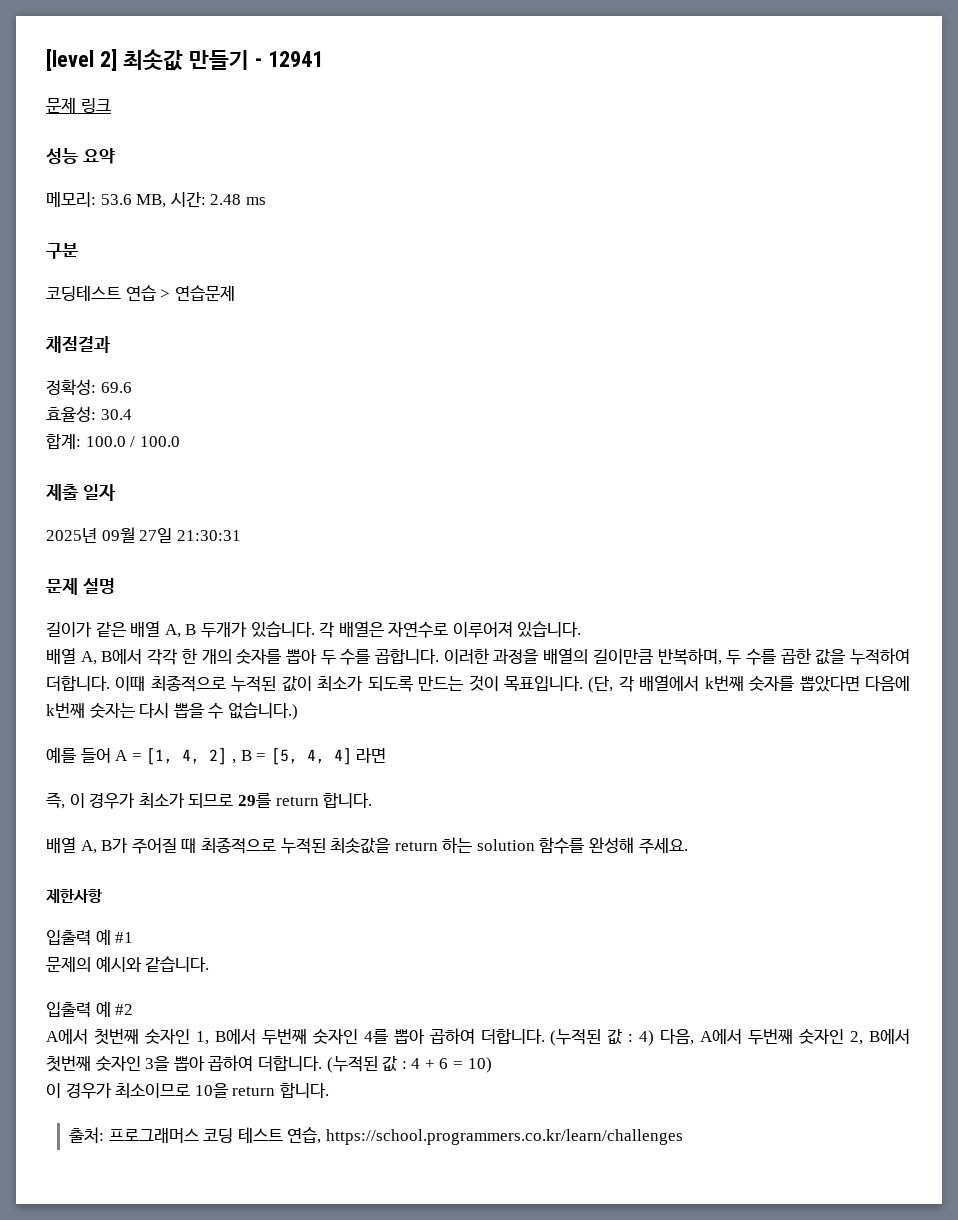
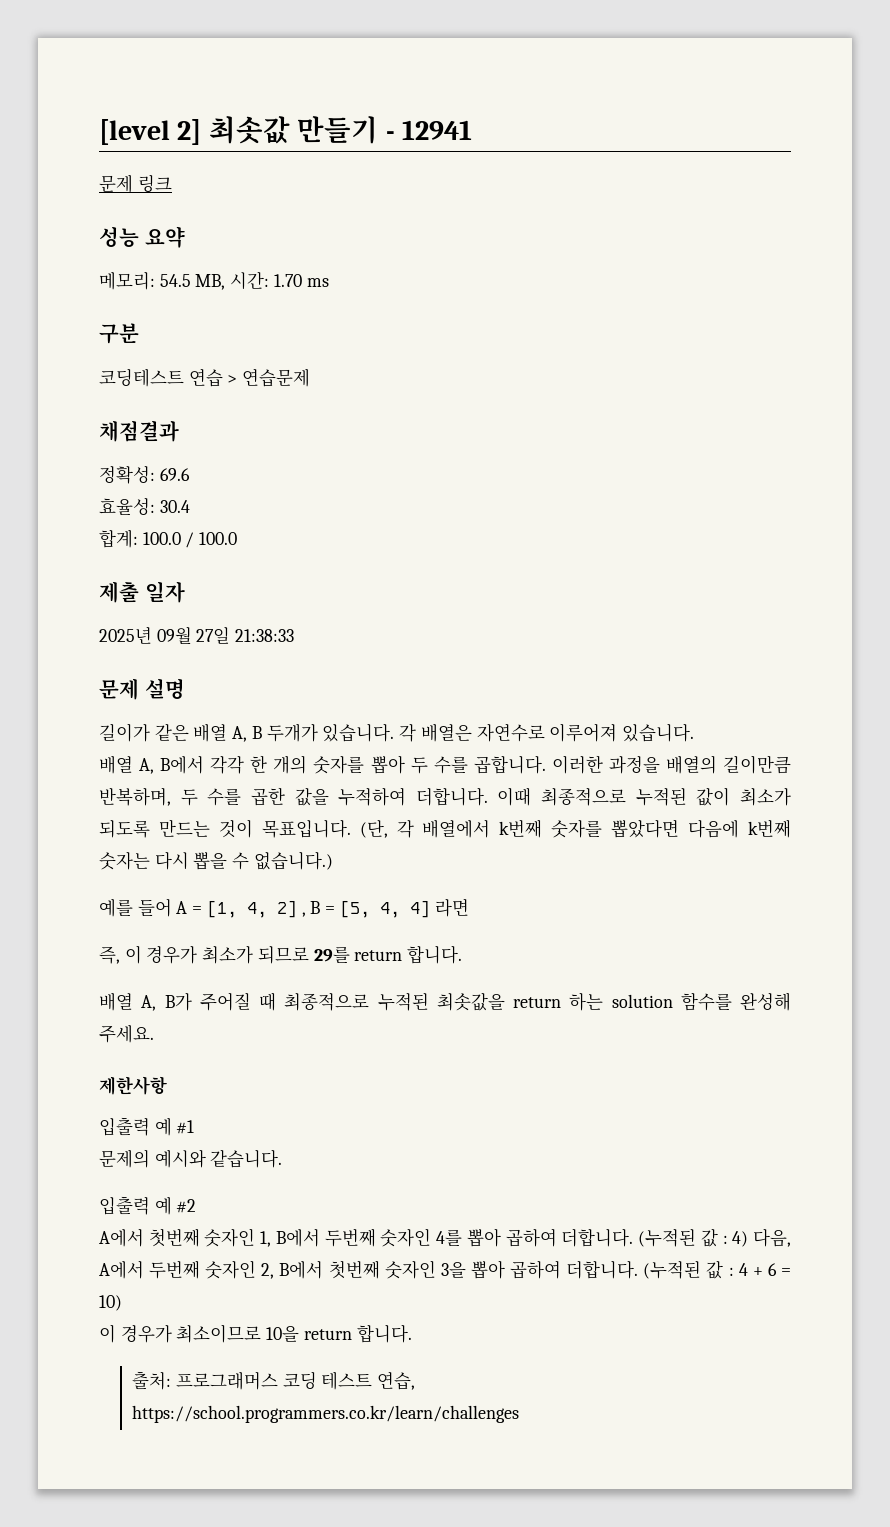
[100,194,132,205] 53.6 -> [159,274,191,287] 54.5
[210,194,242,205] 2.48 -> [273,274,302,287] 1.70
[176,530,241,541] 21:30:31 -> [235,629,295,642] 21:38:33

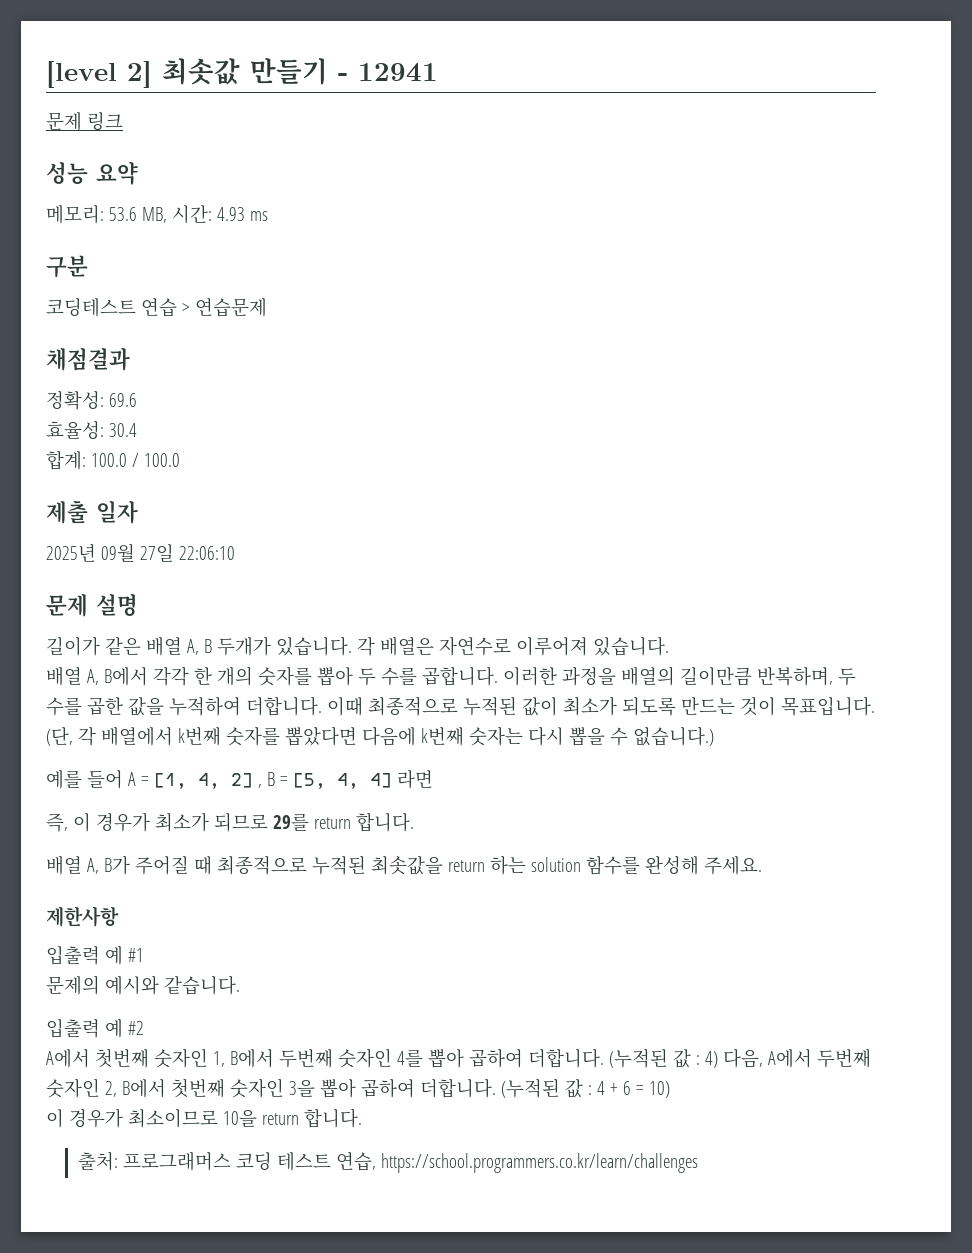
[159,274,191,287] 54.5 -> [108,207,137,221] 53.6
[273,274,302,287] 1.70 -> [216,207,245,221] 4.93
[235,629,295,642] 21:38:33 -> [178,546,235,560] 22:06:10

